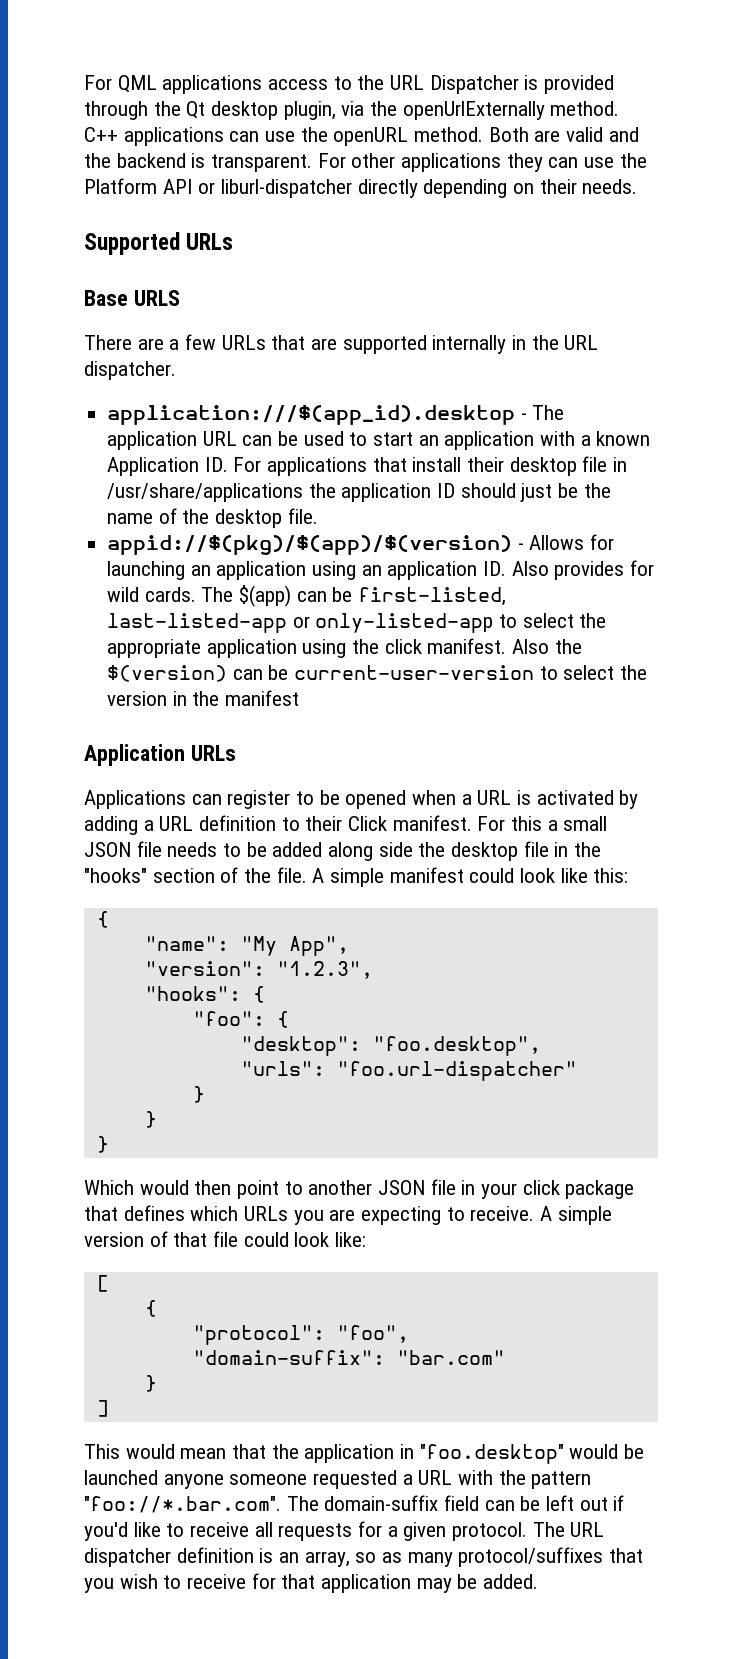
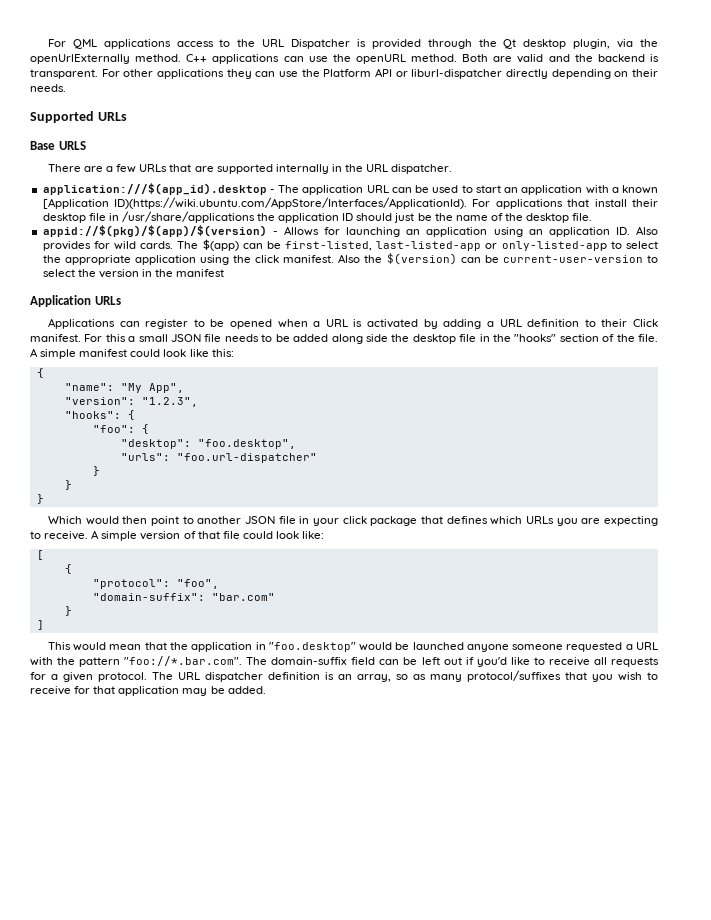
[107,457,228,476] Application ID. -> [42,197,468,209] [Application ID)(https://wiki.ubuntu.com/AppStore/Interfaces/ApplicationId).

